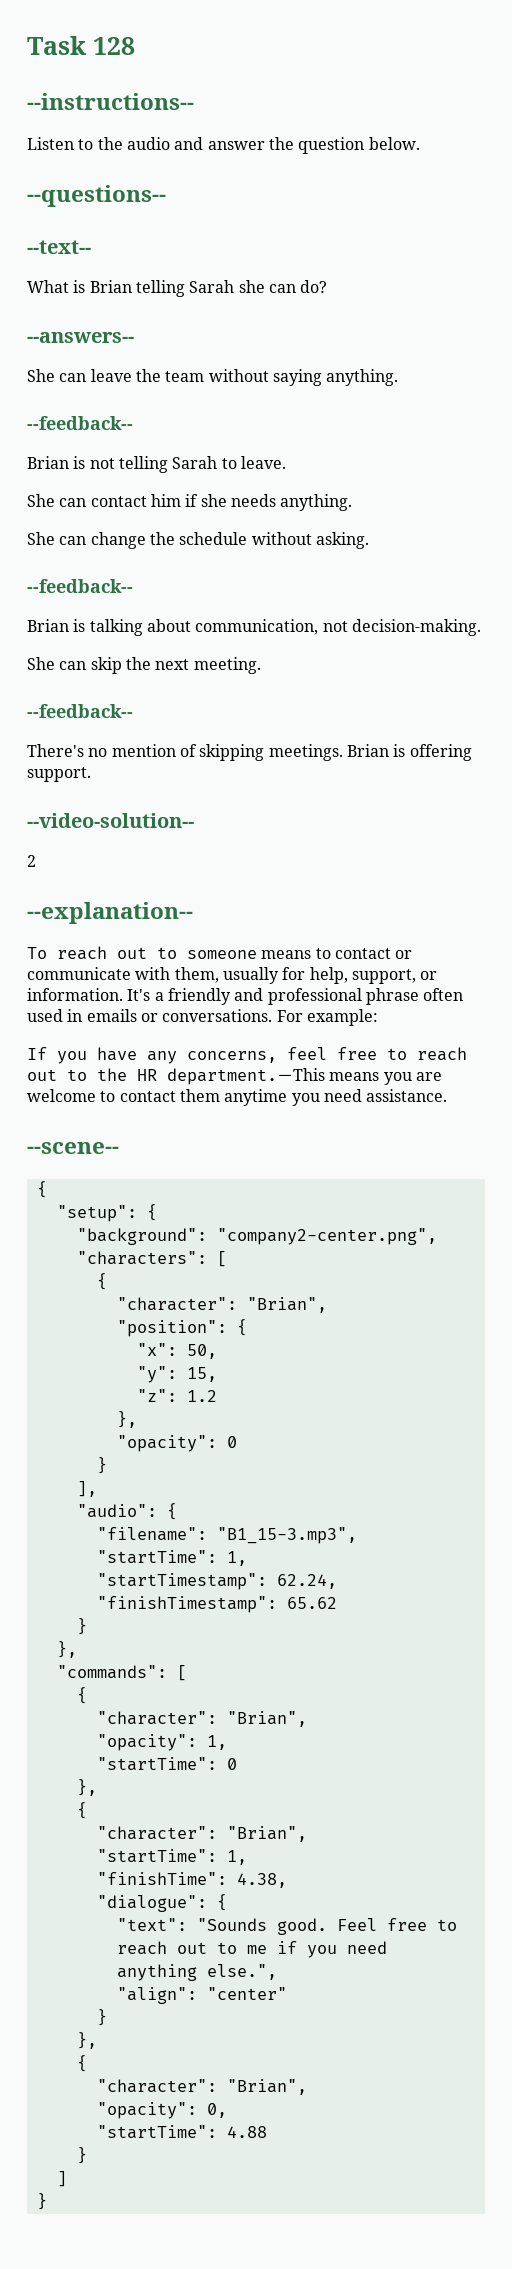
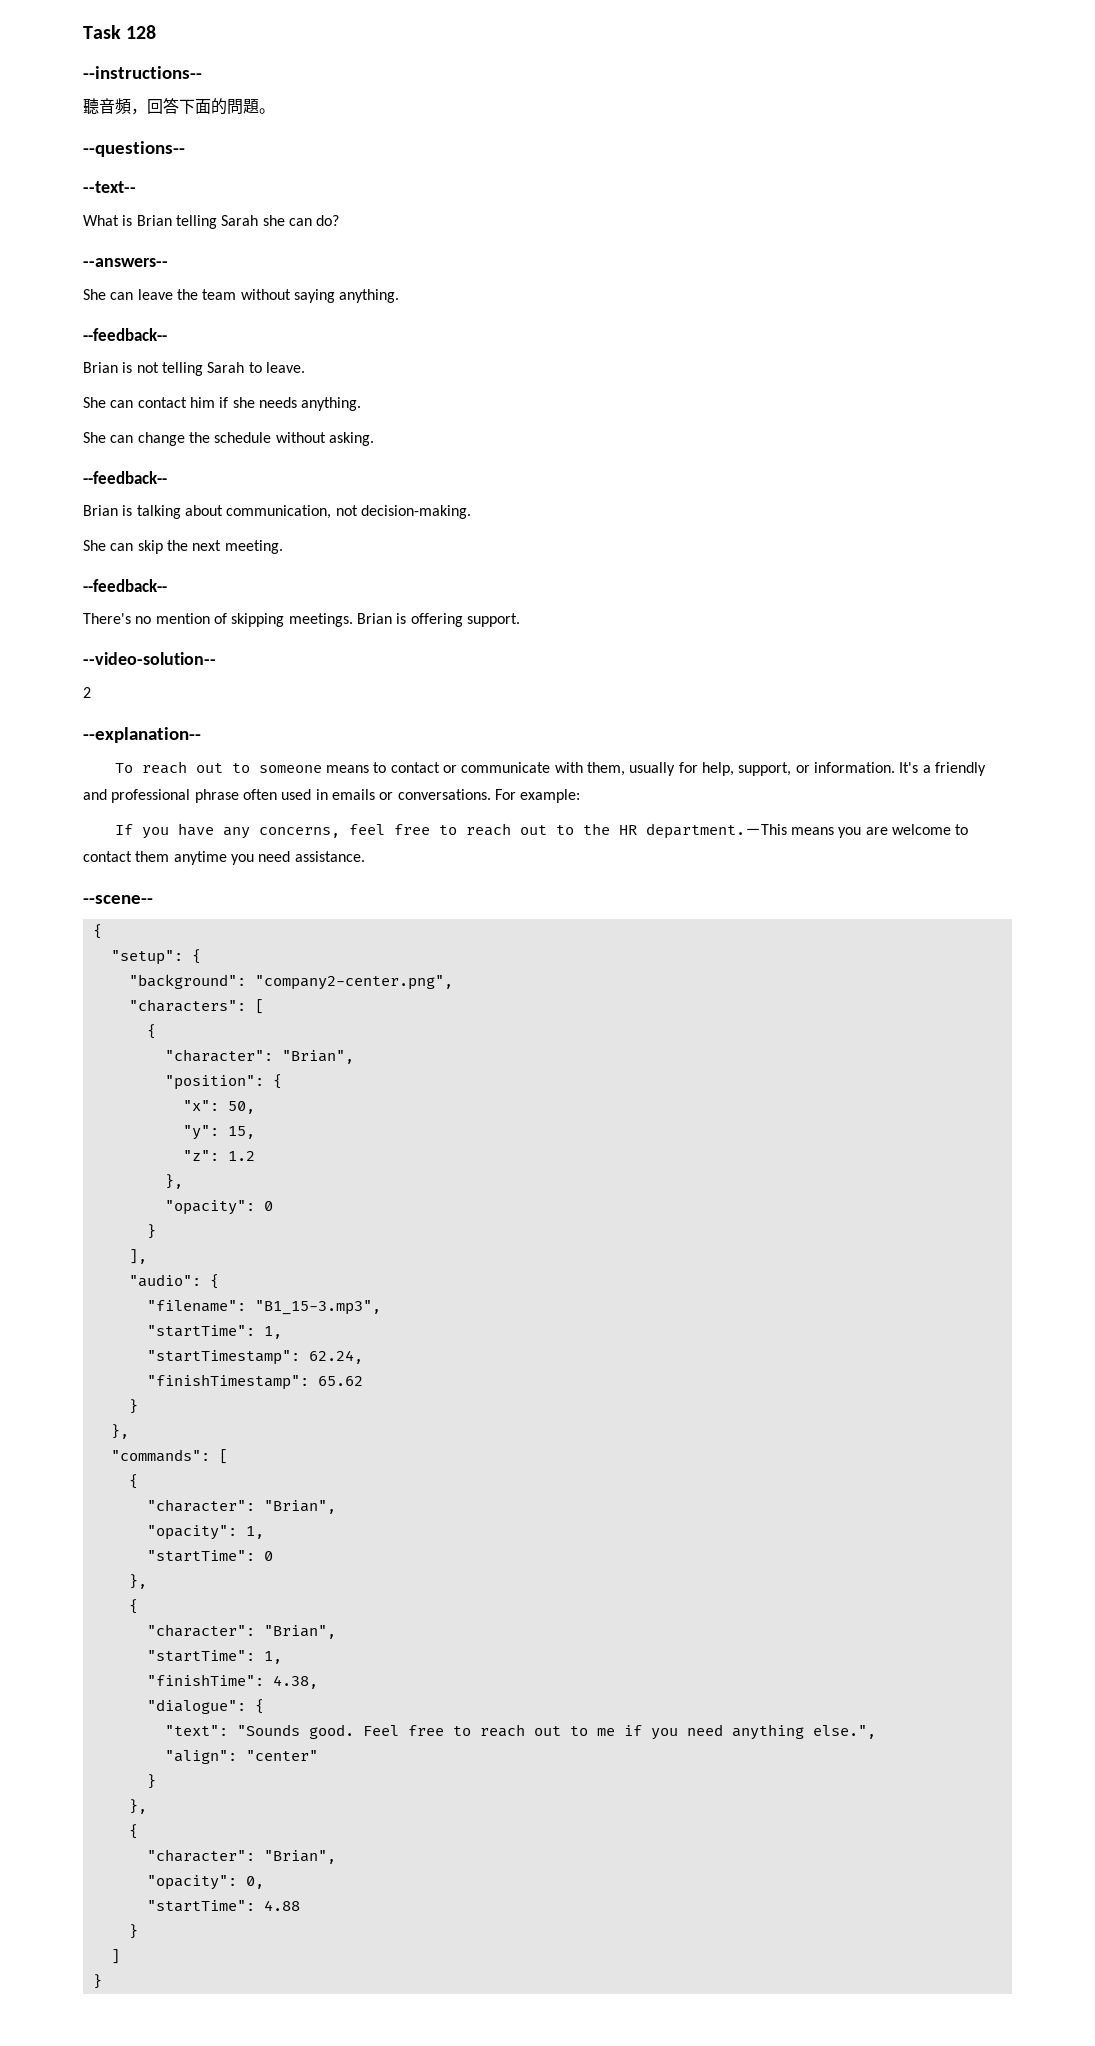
[27,137,420,154] Listen to the audio and answer the question below. -> [83,98,275,115] 聽音頻，回答下面的問題。

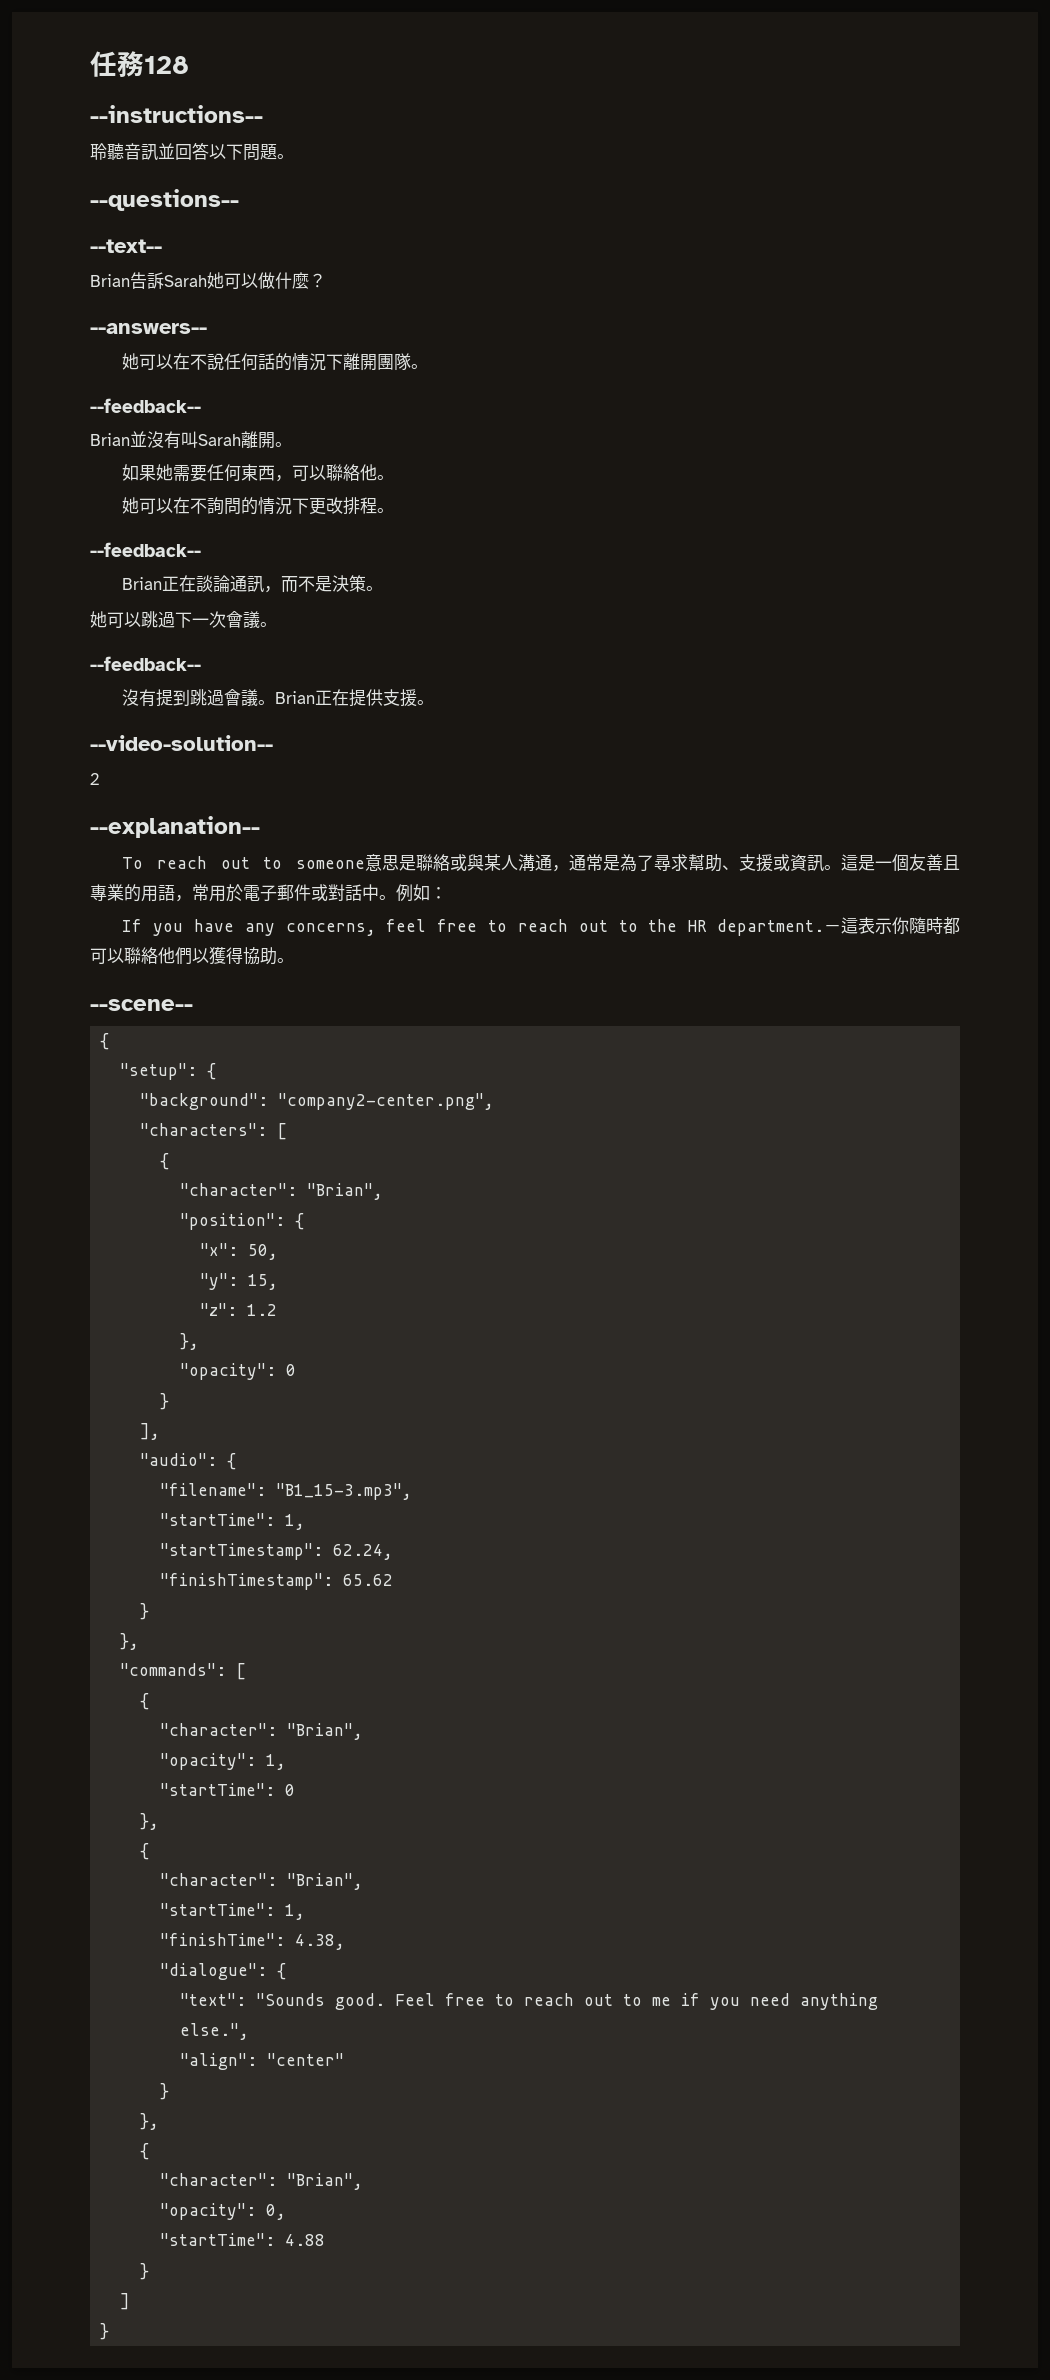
[83,25,121,39] Task -> [90,51,144,77] 任務
[83,98,227,115] 聽音頻，回答下面的 -> [90,142,243,161] 聆聽音訊並回答以下
[83,215,340,229] [83,258,168,267] [83,289,400,303] [83,328,167,341] [83,362,305,376] [83,397,362,411] [83,432,374,446] [83,471,167,484] [83,505,471,519] [83,540,283,554] [83,579,167,592] [83,613,520,627] What is Brian telling Sarah she can do? // --answers-- // She can leave the team without saying anything. // --feedback-- // Brian is not telling Sarah to leave. // She can contact him if she needs anything. // She can change the schedule without asking. // --feedback-- // Brian is talking about communication, not decision-making. // She can skip the next meeting. // --feedback-- // There's no mention of skipping meetings. Brian is offering support. -> [90,272,326,289] [90,323,207,334] [122,353,429,371] [90,398,201,413] [90,431,292,449] [122,464,395,482] [122,497,395,515] [90,542,201,557] [122,575,384,593] [90,611,277,628] [90,656,201,671] [122,689,435,707] Brian告訴Sarah她可以做什麼？ // --answers-- // 她可以在不說任何話的情況下離開團隊。 // --feedback-- // Brian並沒有叫Sarah離開。 // 如果她需要任何東西，可以聯絡他。 // 她可以在不詢問的情況下更改排程。 // --feedback-- // Brian正在談論通訊，而不是決策。 // 她可以跳過下一次會議。 // --feedback-- // 沒有提到跳過會議。Brian正在提供支援。
[326,762,986,776] [83,789,581,803] means to contact or communicate with them, usually for help, support, or information. It's a friendly and professional phrase often used in emails or conversations. For example: -> [365,854,960,872] [90,884,447,902] 意思是聯絡或與某人溝通，通常是為了尋求幫助、支援或資訊。這是一個友善且專業的用語，常用於電子郵件或對話中。例如：
[760,824,969,838] [83,851,365,865] This means you are welcome to contact them anytime you need assistance. -> [840,917,960,934] [90,947,294,965] 這表示你隨時都可以聯絡他們以獲得協助。

